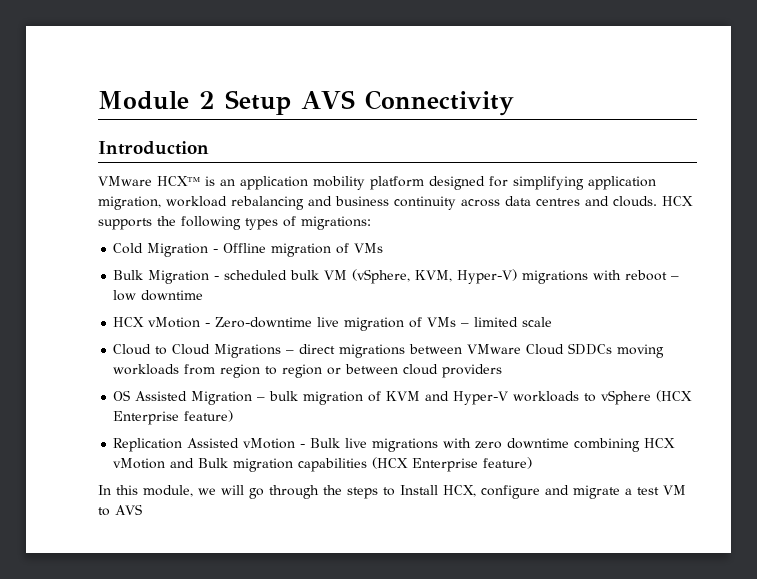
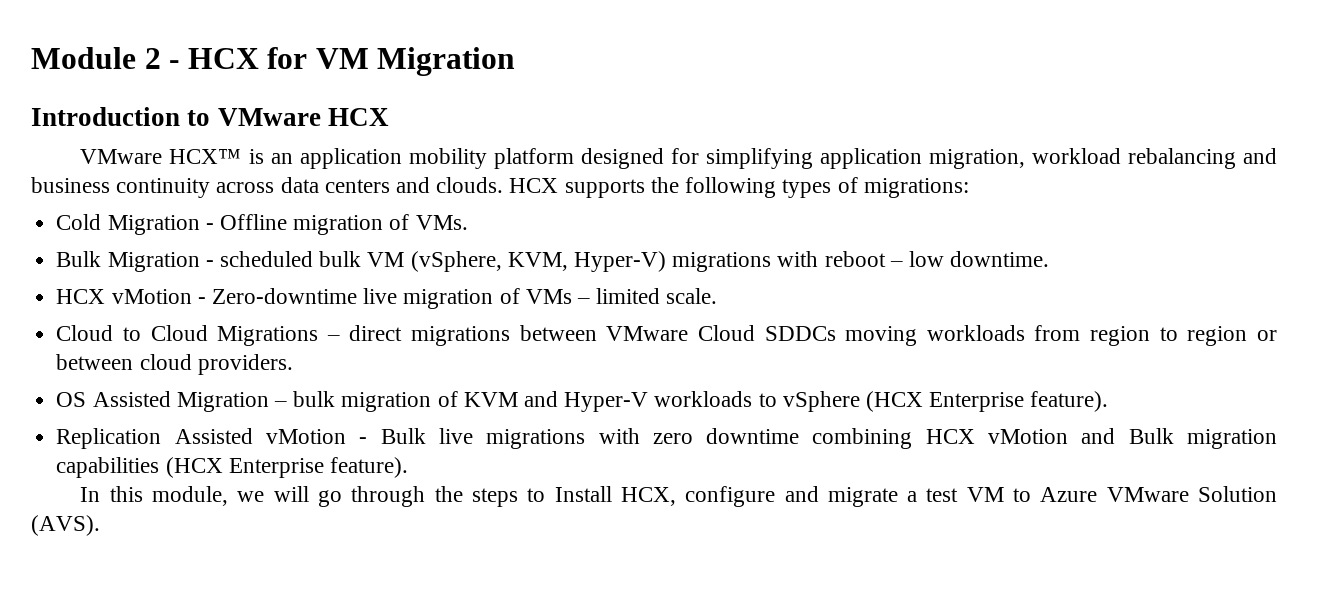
[225,90,514,116] [98,141,209,155] Setup AVS Connectivity // Introduction -> [169,47,516,76] [31,107,389,126] - HCX for VM Migration // Introduction to VMware HCX
[536,198,580,206] centres -> [324,179,390,193] centers
[354,243,384,253] VMs -> [415,215,468,230] VMs.
[141,290,204,301] downtime -> [950,251,1050,267] downtime.
[522,317,553,327] scale -> [666,288,718,304] scale.
[442,364,503,378] providers -> [197,354,293,375] providers.
[184,410,234,422] feature) -> [1030,391,1109,412] feature).
[483,457,533,469] feature) -> [329,457,408,478] feature).
[115,504,142,515] AVS -> [1040,486,1277,502] [31,515,100,536] Azure VMware Solution (AVS).

